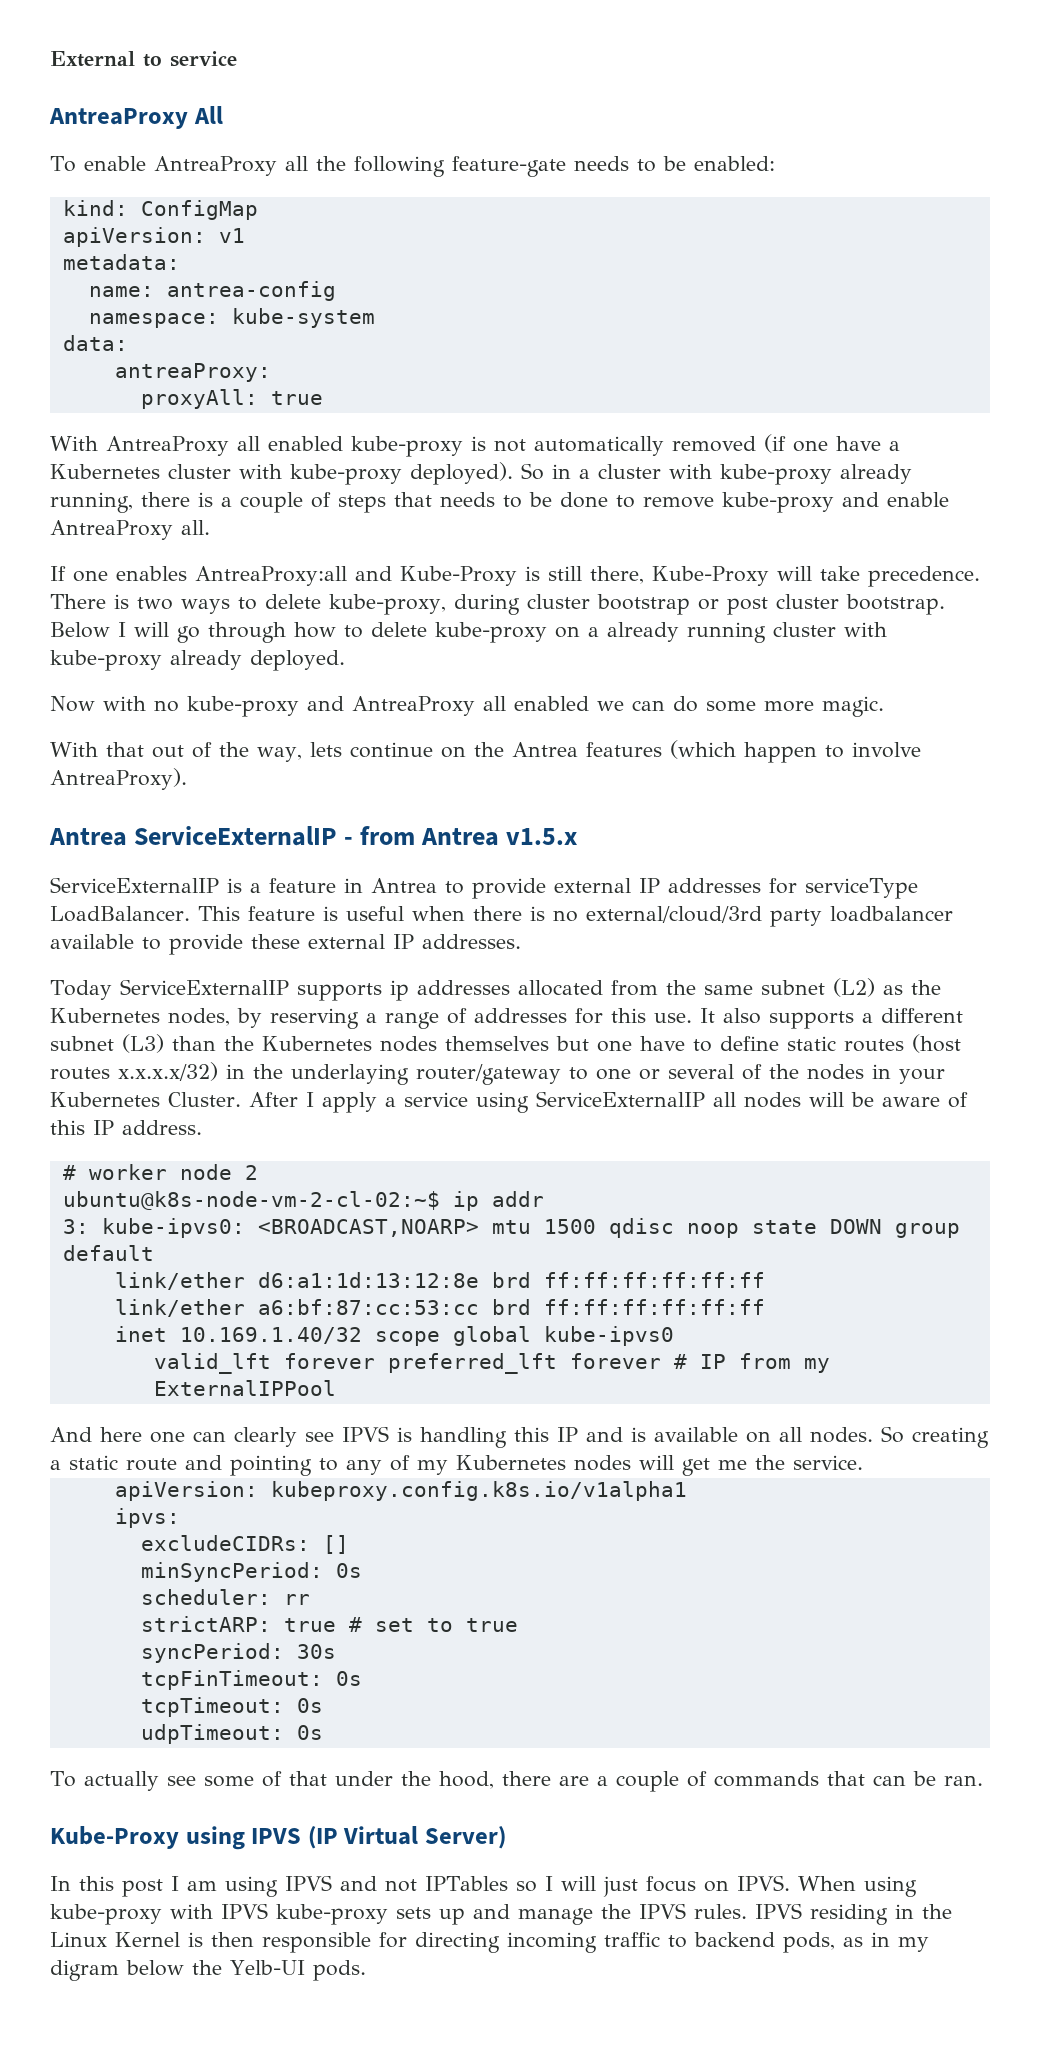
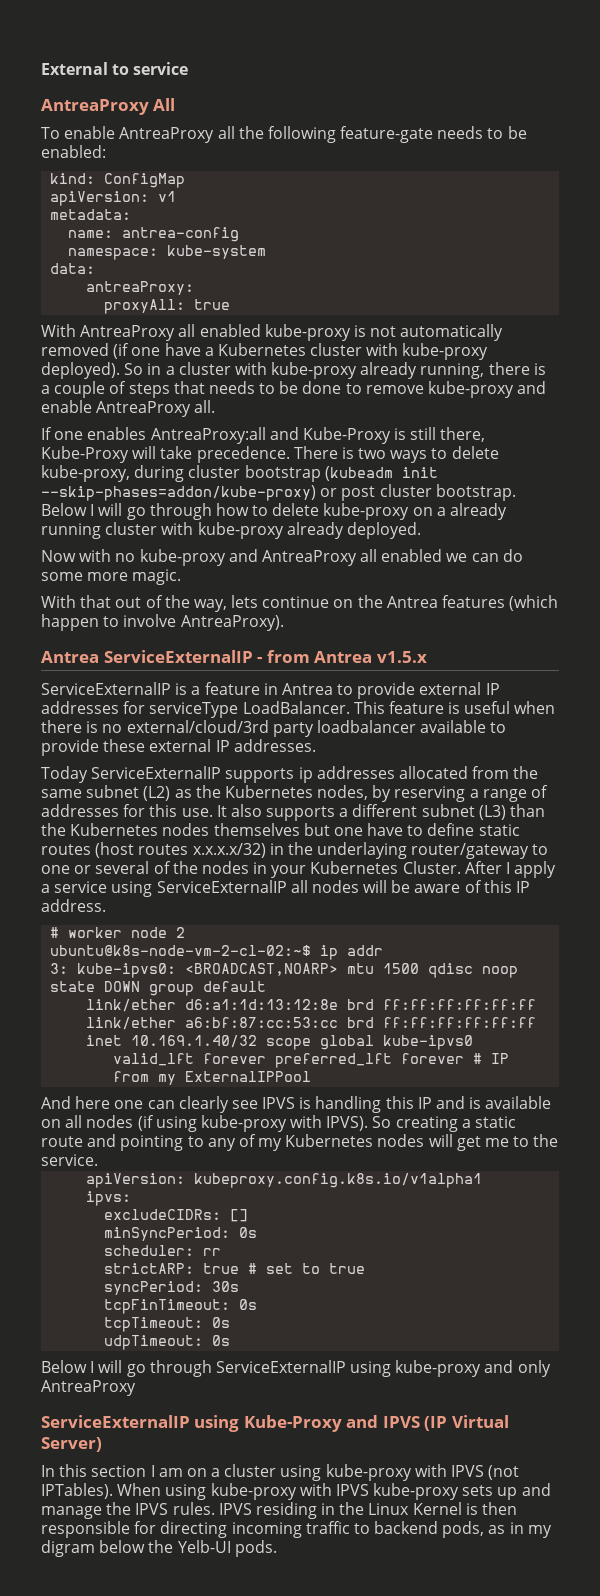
(690, 604) none -> [324,466,438,481] [41,485,316,501] (kubeadm init --skip-phases=addon/kube-proxy)
[810,1427,873,1443] nodes. -> [86,1115,369,1132] nodes (if using kube-proxy with IPVS).
(747, 1465) none -> [513,1136,530,1147] to
[50,1771,983,1792] [50,1826,245,1850] To actually see some of that under the hood, there are a couple of commands that can be ran. // Kube-Proxy using -> [41,1360,551,1377] [41,1380,136,1396] [41,1415,379,1432] Below I will go through ServiceExternalIP using kube-proxy and only AntreaProxy // ServiceExternalIP using Kube-Proxy and
[122,1879,163,1897] post -> [91,1465,147,1477] section
[225,1875,790,1897] using IPVS and not IPTables so I will just focus on IPVS. -> [186,1464,520,1481] [41,1483,113,1499] on a cluster using kube-proxy with IPVS (not IPTables).

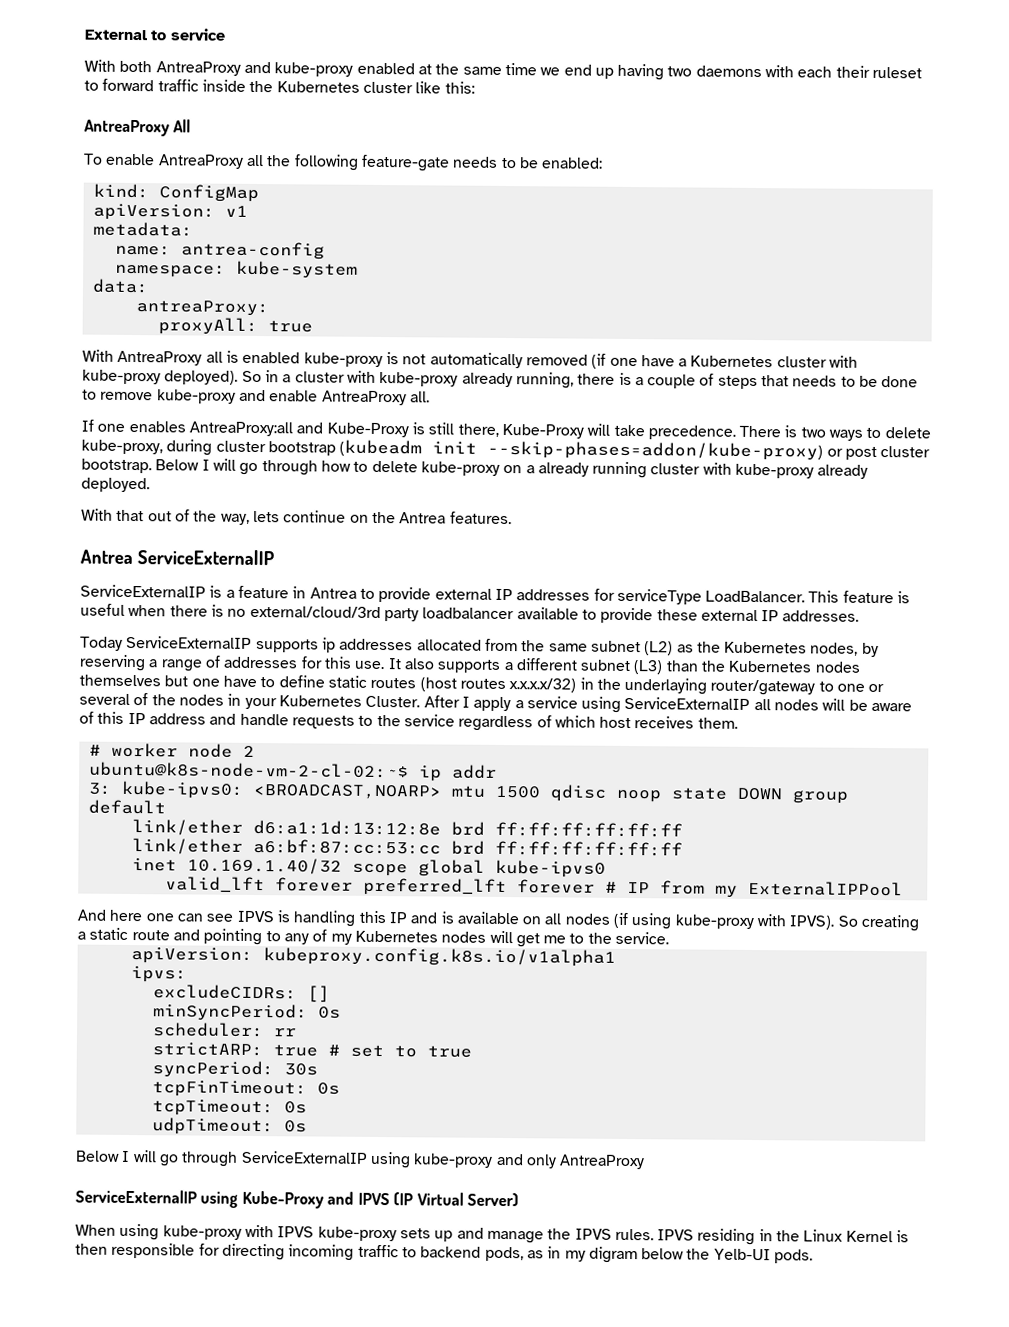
(189, 68) none -> [84,59,923,81] [84,78,475,94] // With both AntreaProxy and kube-proxy enabled at the same time we end up having two daemons with each their ruleset to forward traffic inside the Kubernetes cluster like this:
(196, 330) none -> [225,350,239,363] is
[41,549,523,566] [41,569,182,585] // Now with no kube-proxy and AntreaProxy all enabled we can do some more magic. -> (150, 485) none
[442,595,559,611] [41,614,284,631] [41,650,427,663] features (which happen to involve AntreaProxy). // Antrea ServiceExternalIP - from Antrea v1.5.x -> [449,511,512,525] [80,549,274,566] features. // Antrea ServiceExternalIP
[41,899,106,912] address. -> [148,713,738,732] address and handle requests to the service regardless of which host receives them.
[178,1096,229,1113] clearly -> (203, 917) none
[41,1464,520,1481] [41,1483,113,1499] In this section I am on a cluster using kube-proxy with IPVS (not IPTables). -> (520, 1199) none

